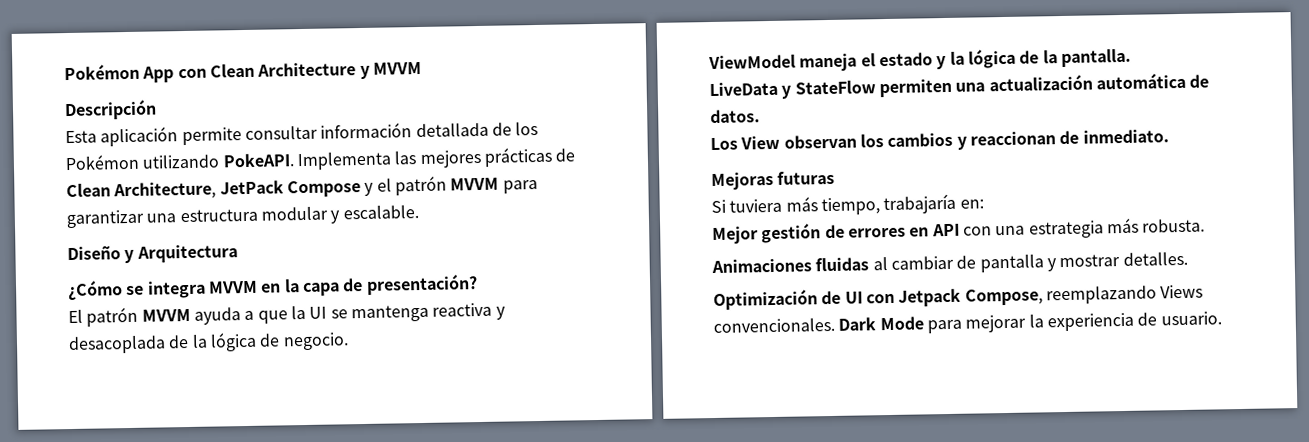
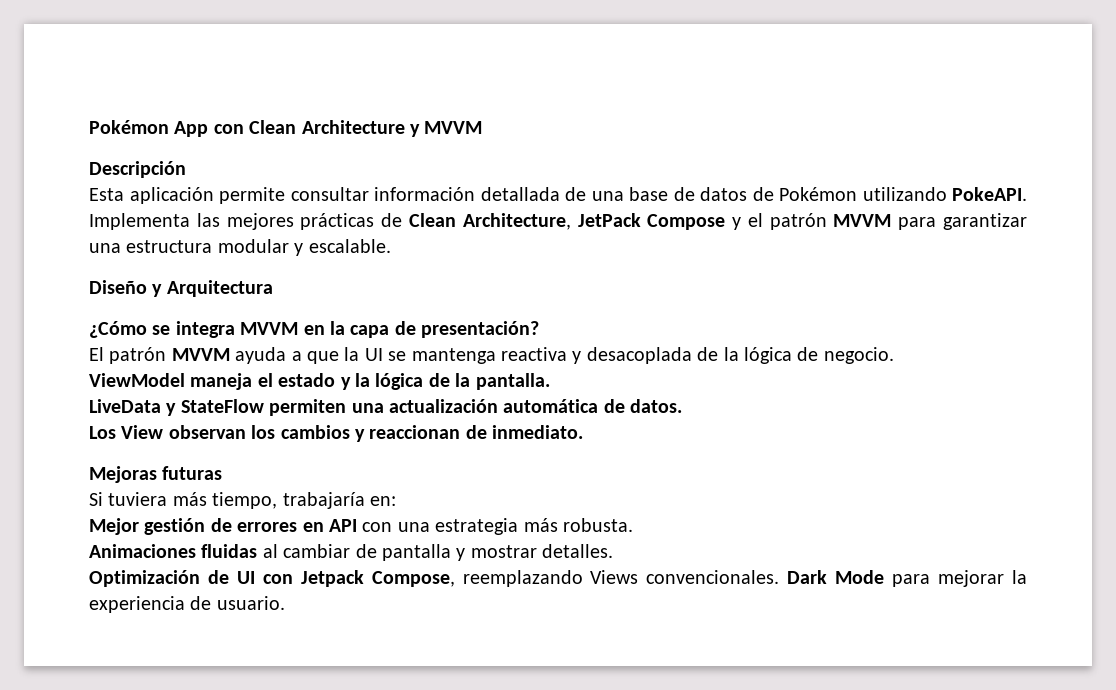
[515,121,539,136] los -> [591,187,774,201] una base de datos de

